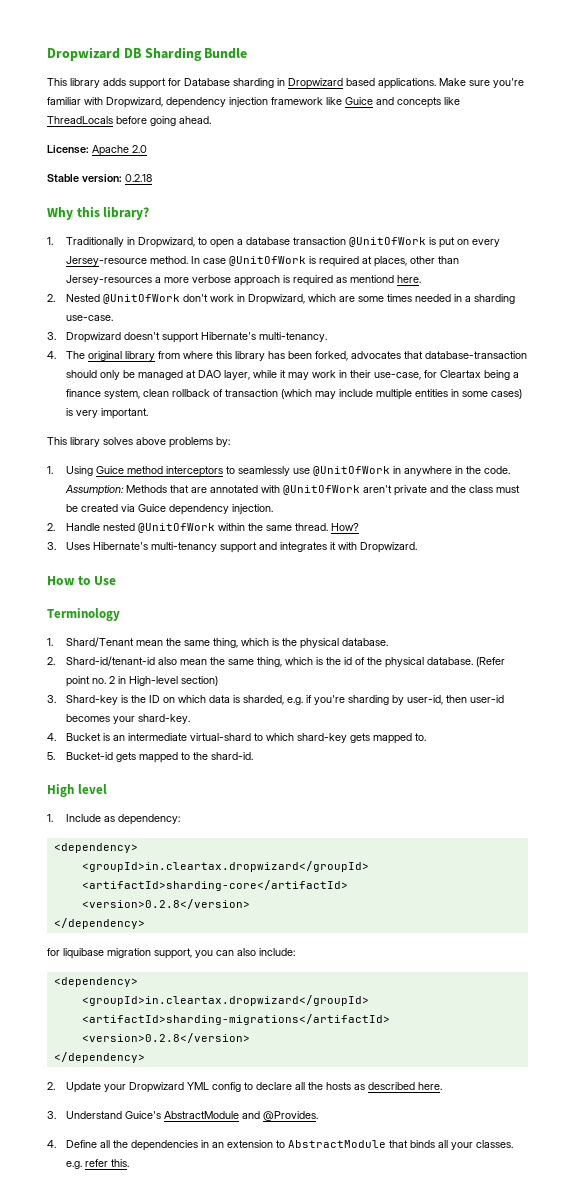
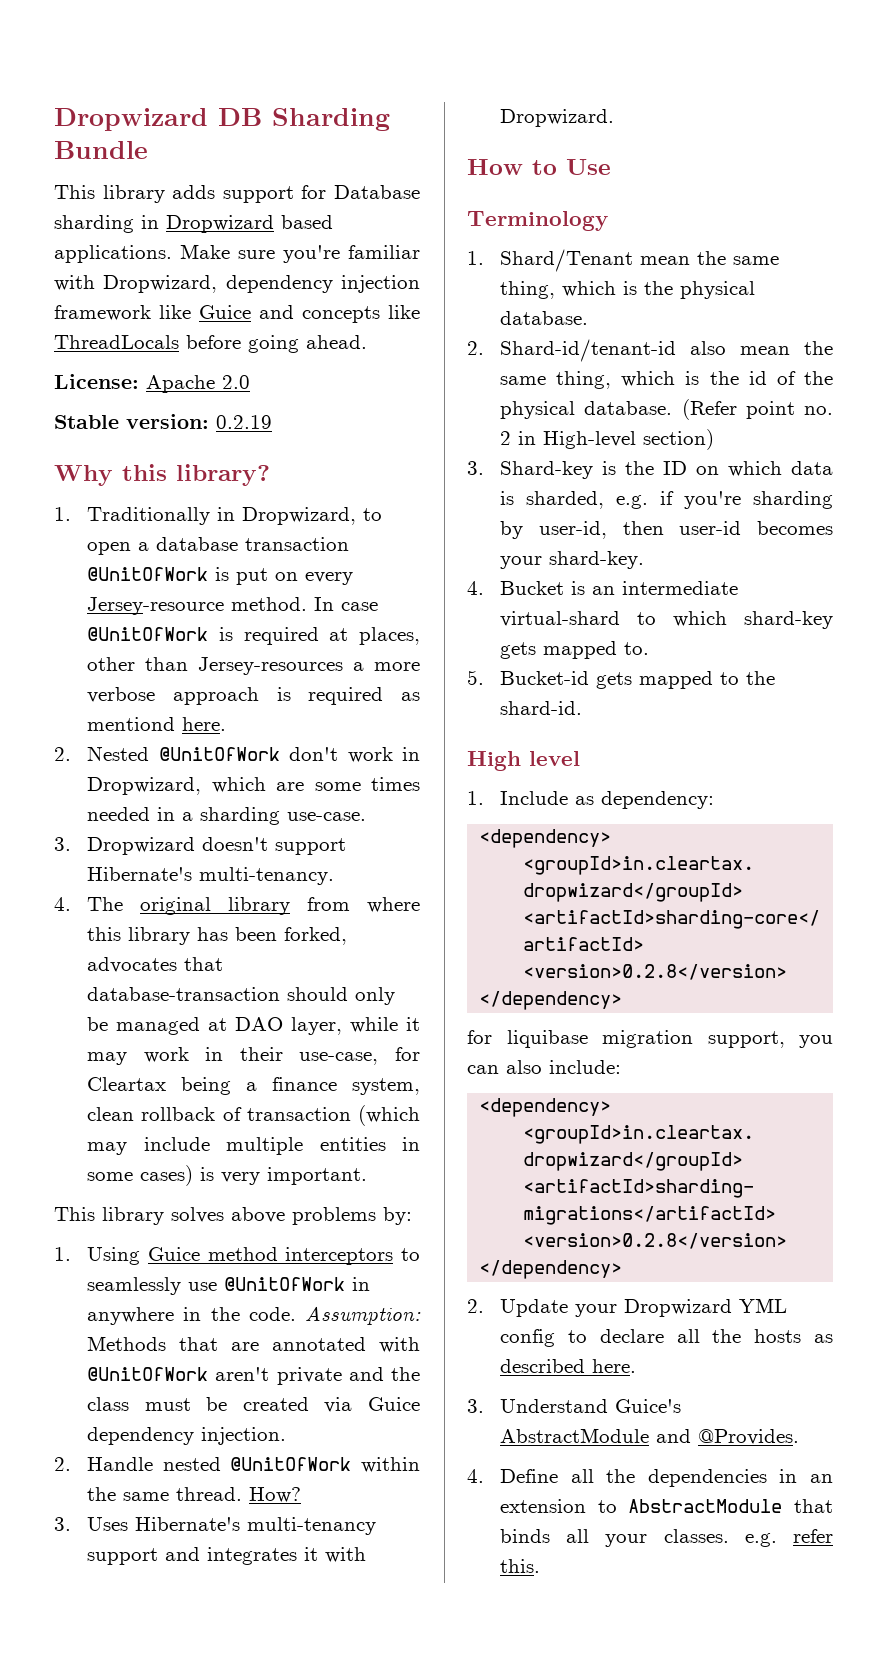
[125,174,152,182] 0.2.18 -> [216,415,272,429] 0.2.19

